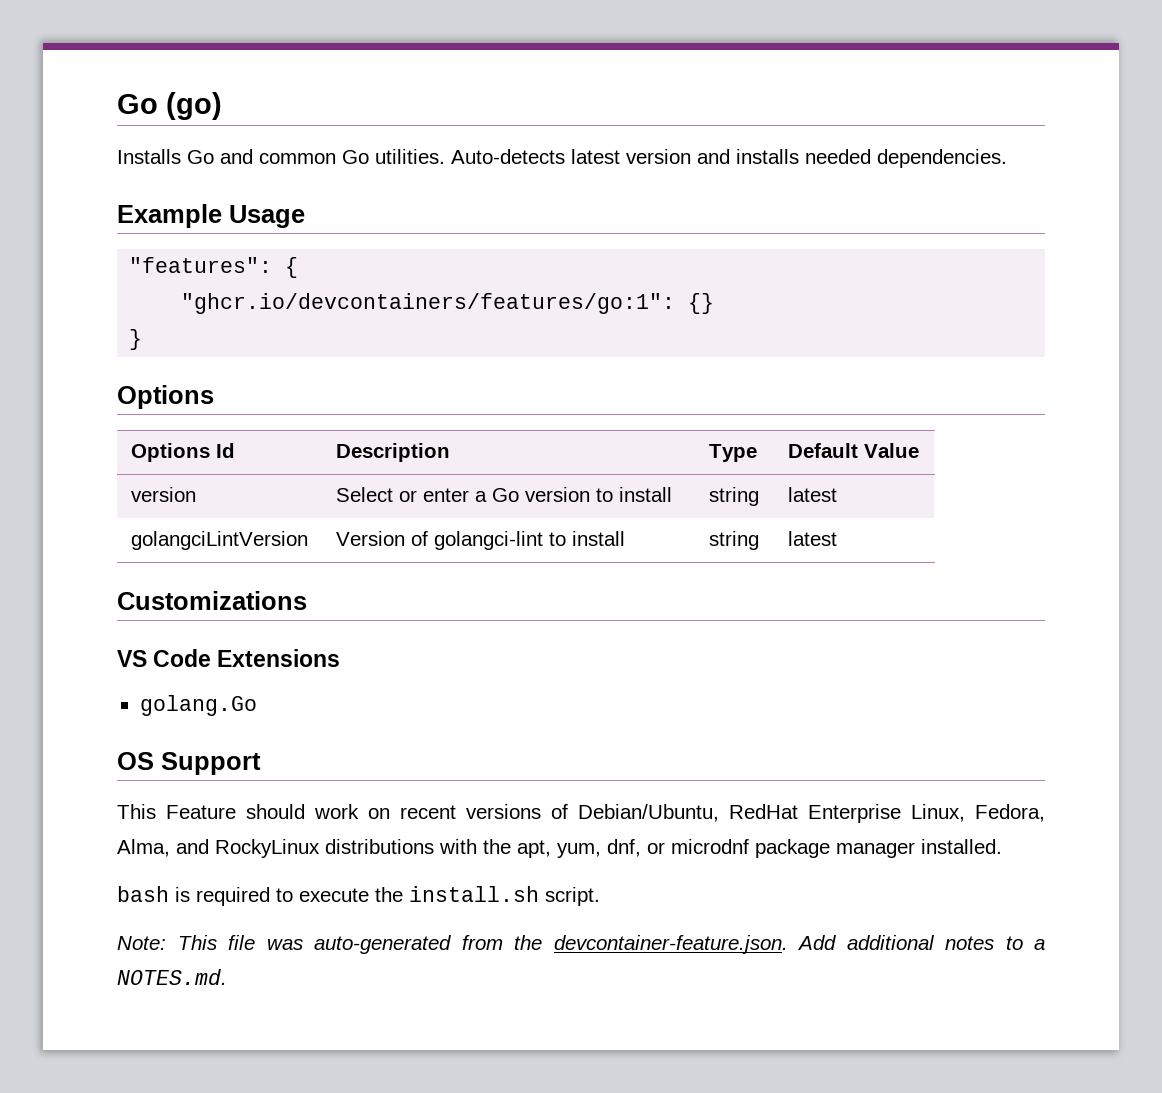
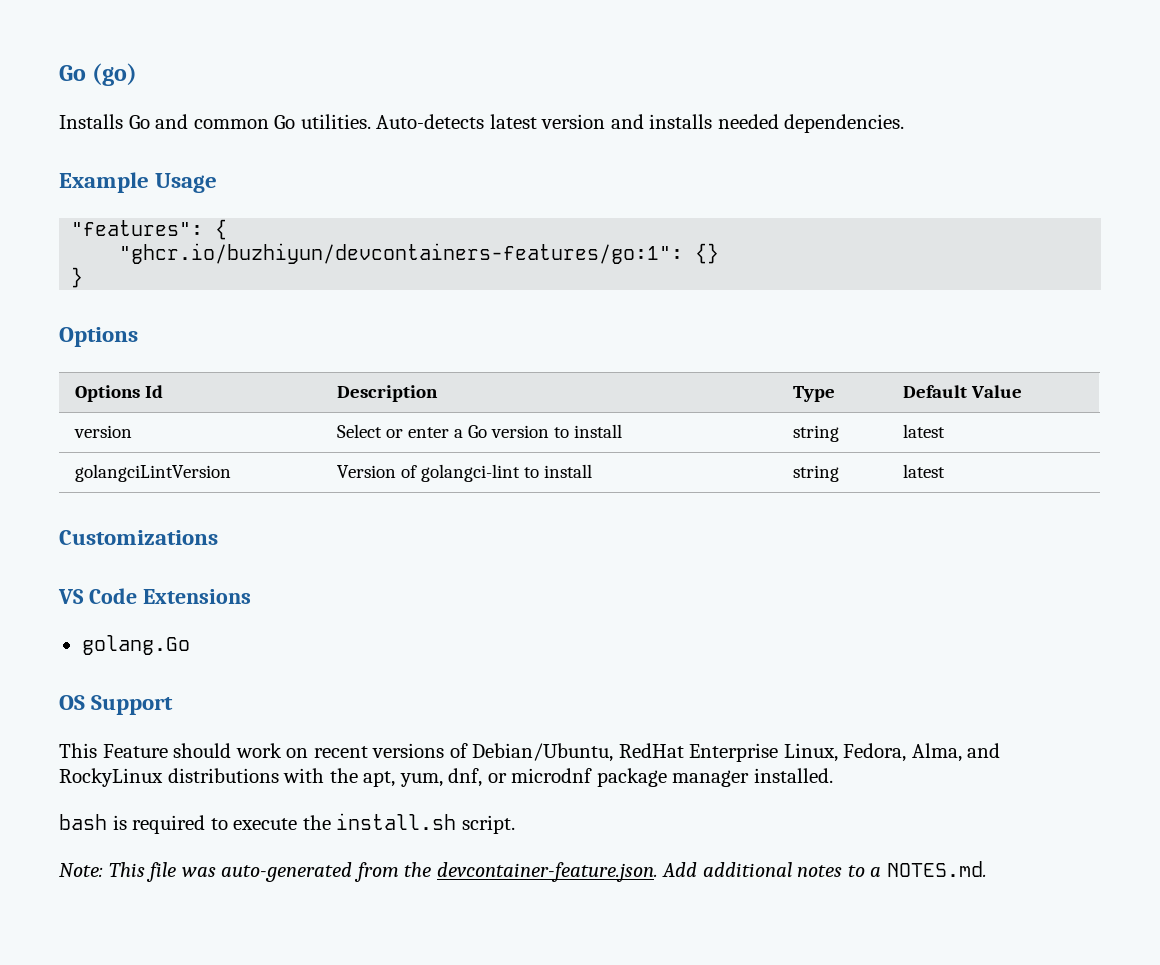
[181,293,676,314] "ghcr.io/devcontainers/features/go:1": -> [119,243,684,264] "ghcr.io/buzhiyun/devcontainers-features/go:1":

